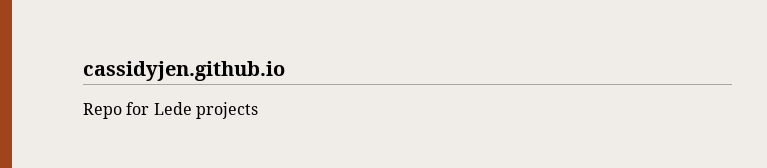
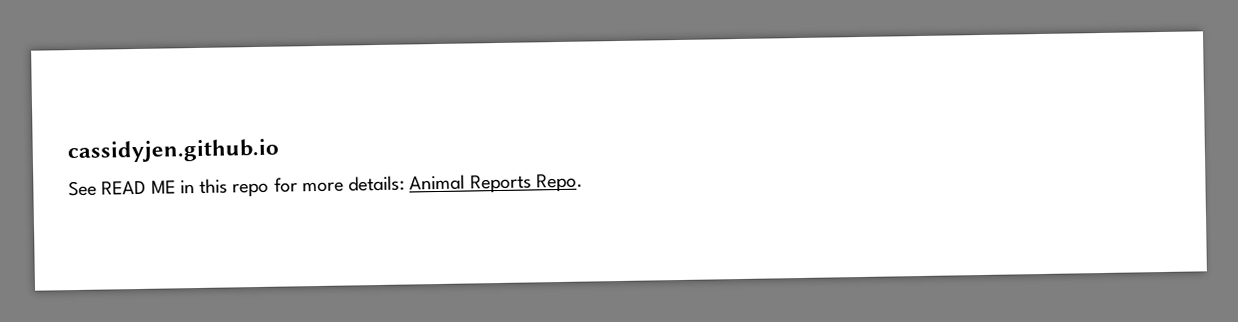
[83,102,258,119] Repo for Lede projects -> [68,173,583,198] See READ ME in this repo for more details: Animal Reports Repo.

